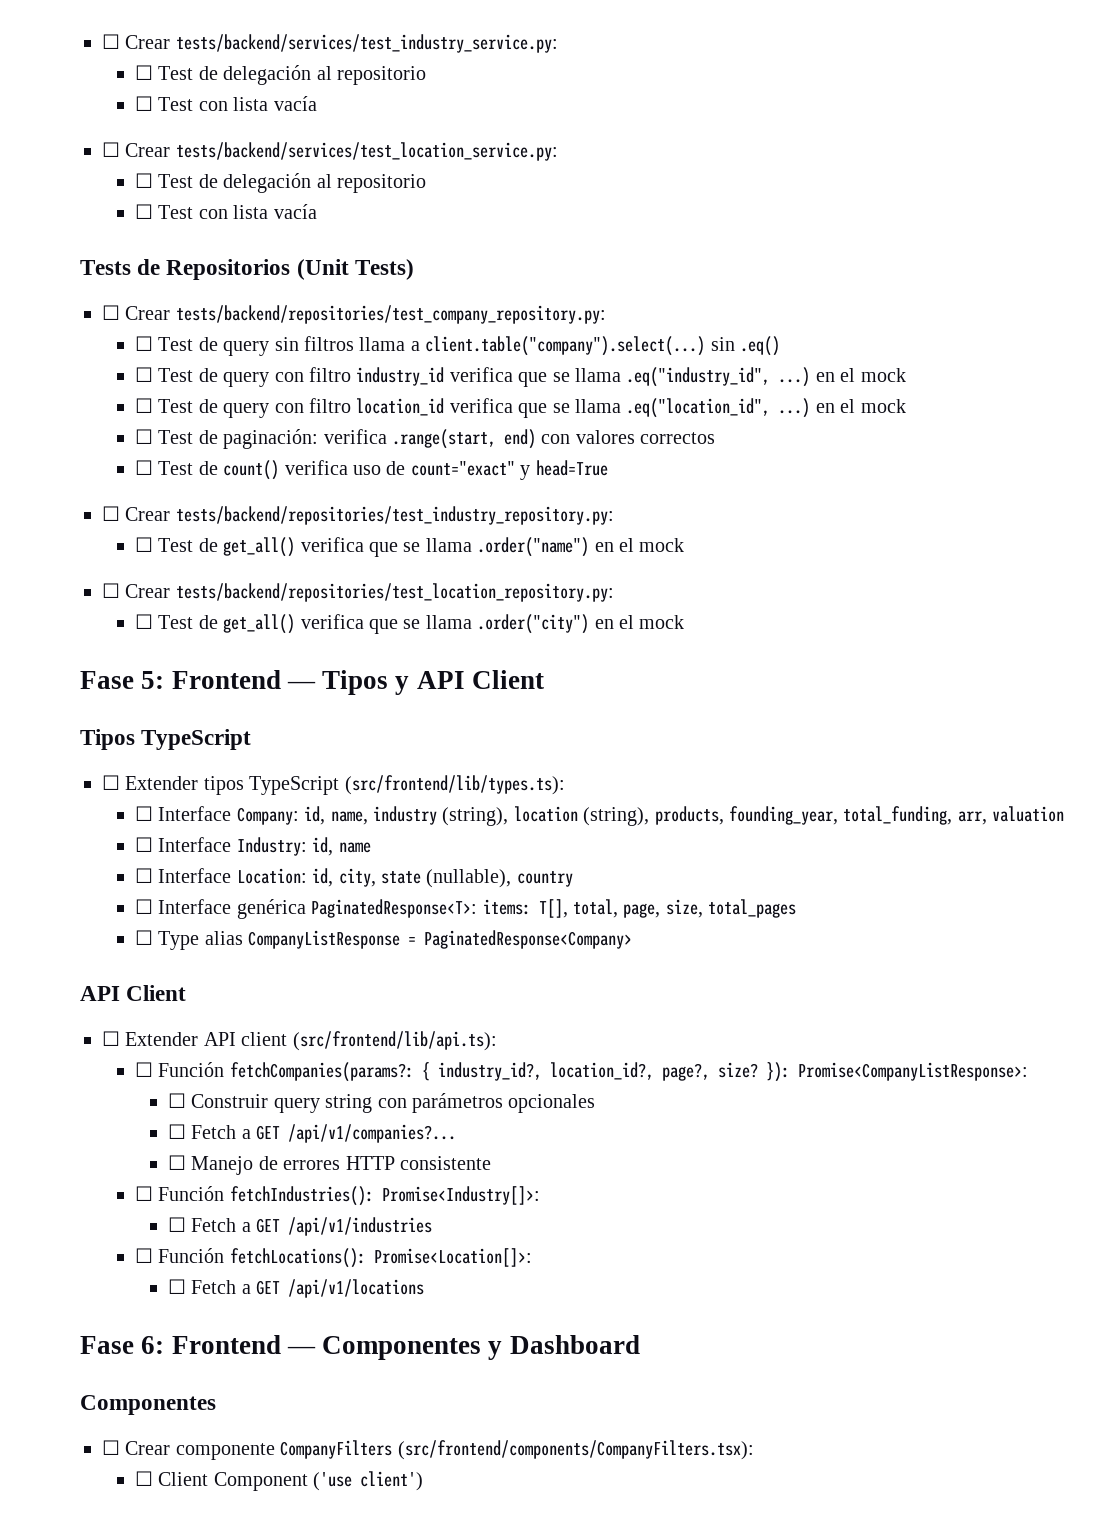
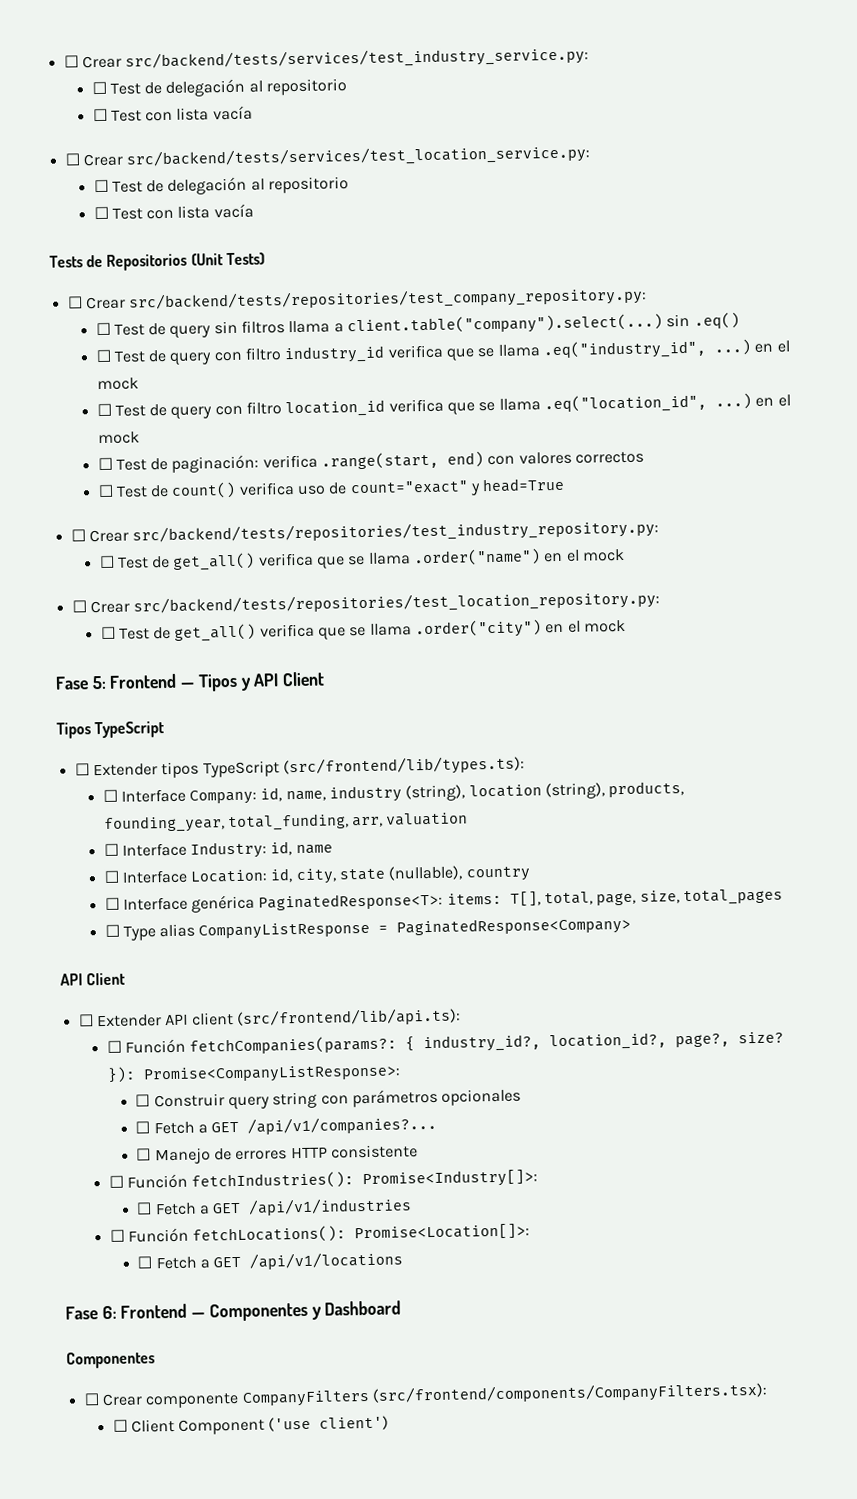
[102,34,558,53] ☐ Crear tests/backend/services/test_industry_service.py: -> [63,46,590,71] ☐ Crear src/backend/tests/services/test_industry_service.py:
[175,142,558,161] tests/backend/services/test_location_service.py: -> [126,144,591,169] src/backend/tests/services/test_location_service.py:
[175,305,606,324] tests/backend/repositories/test_company_repository.py: -> [128,286,648,312] src/backend/tests/repositories/test_company_repository.py:
[175,506,614,525] tests/backend/repositories/test_industry_repository.py: -> [132,519,660,545] src/backend/tests/repositories/test_industry_repository.py:
[175,583,614,602] tests/backend/repositories/test_location_repository.py: -> [133,590,661,616] src/backend/tests/repositories/test_location_repository.py:

